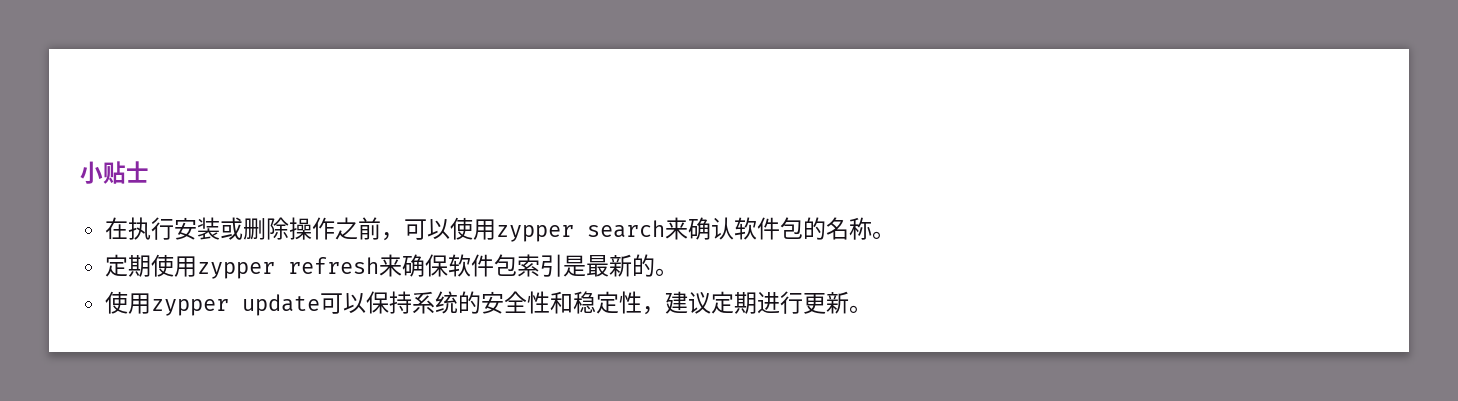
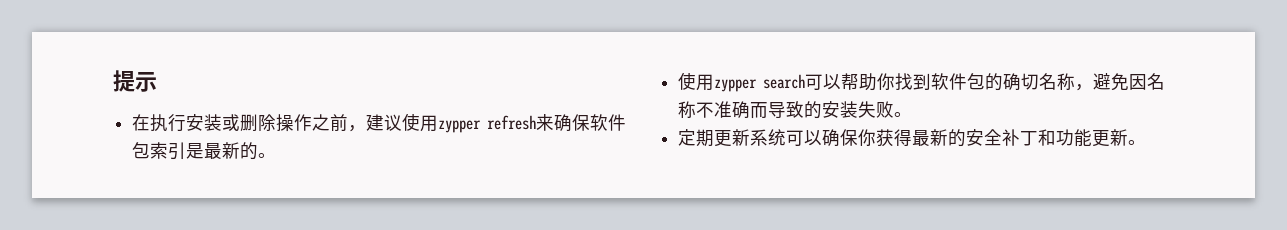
[80,161,149,184] 小贴士 -> [113,70,157,92] 提示
[404,217,896,242] [105,254,152,277] 可以使用zypper search来确认软件包的名称。 // 定期 -> [366,114,403,131] 建议
[242,291,804,316] update可以保持系统的安全性和稳定性，建议定期进行 -> [763,73,1166,91] [678,101,913,119] [678,129,1093,147] search可以帮助你找到软件包的确切名称，避免因名称不准确而导致的安装失败。 // 定期更新系统可以确保你获得最新的安全补丁和功能

